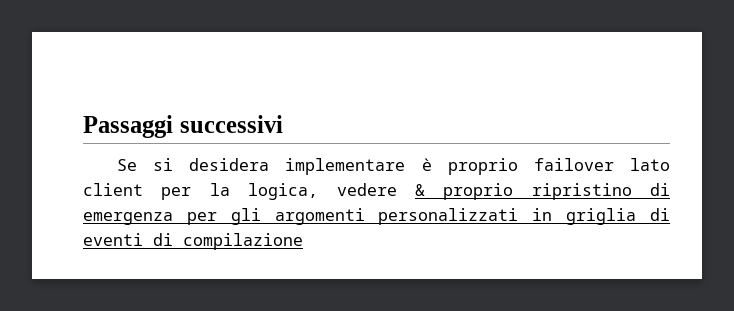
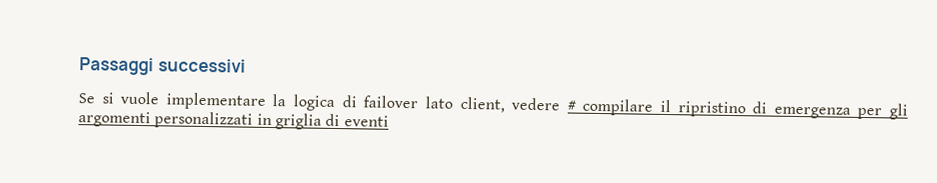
[189,158,670,175] [83,183,514,200] desidera implementare è proprio failover lato client per la logica, vedere & proprio -> [120,91,671,116] vuole implementare la logica di failover lato client, vedere # compilare il
[153,233,303,250] di compilazione -> (389, 121) none

